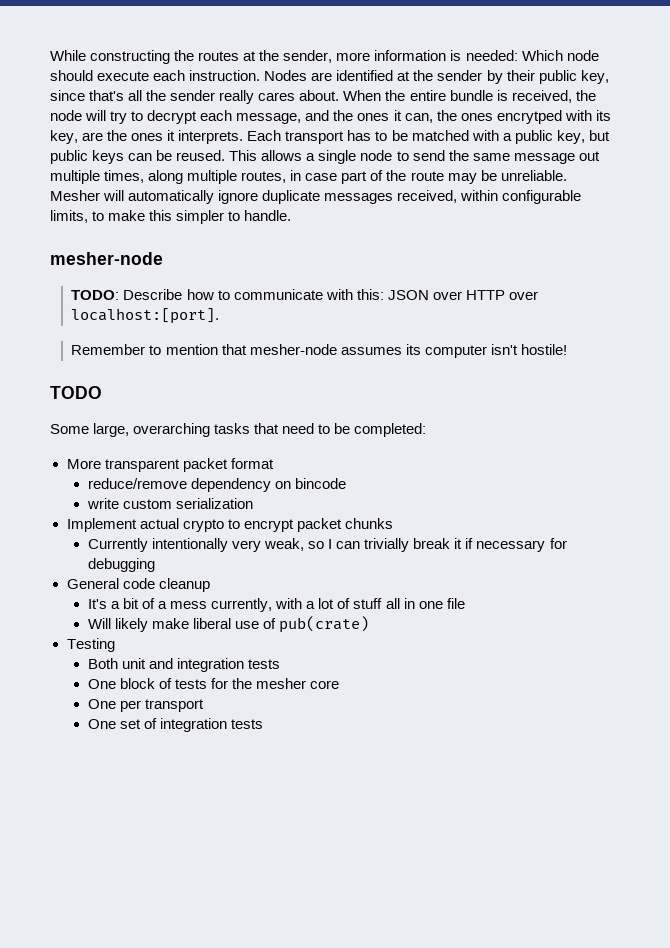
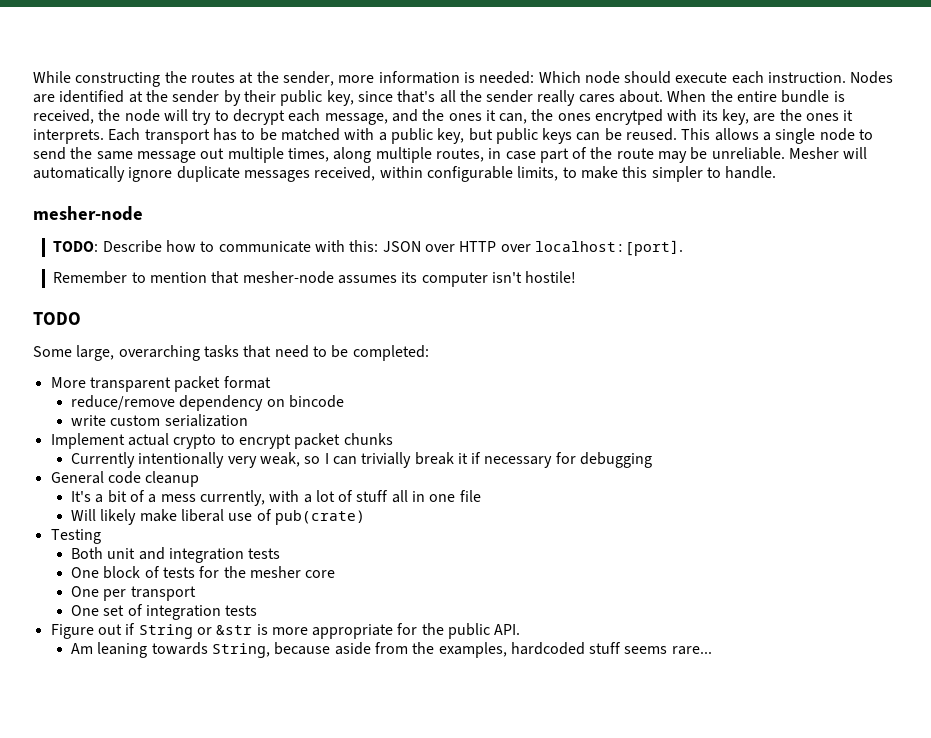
(264, 724) none -> [50,623,521,639] [70,642,712,658] // Figure out if String or &str is more appropriate for the public API. // Am leaning towards String, because aside from the examples, hardcoded stuff seems rare...

